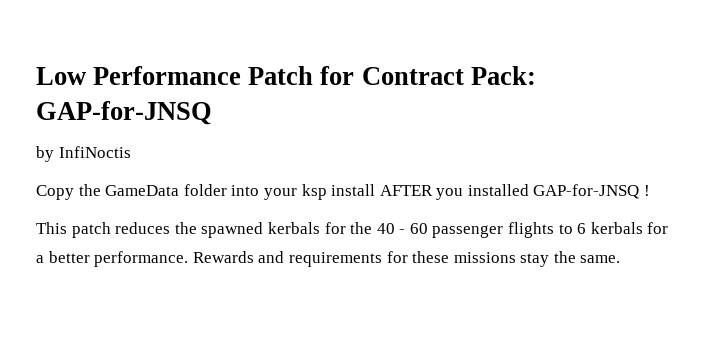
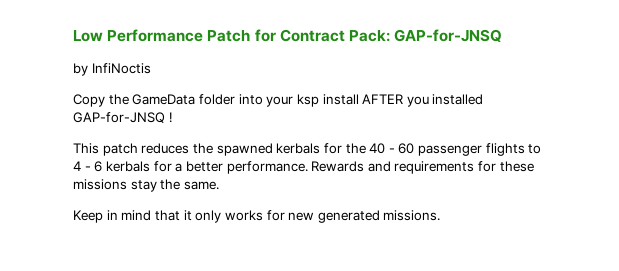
(573, 229) none -> [73,161,91,171] 4 -
(621, 259) none -> [73,210,441,223] // Keep in mind that it only works for new generated missions.

